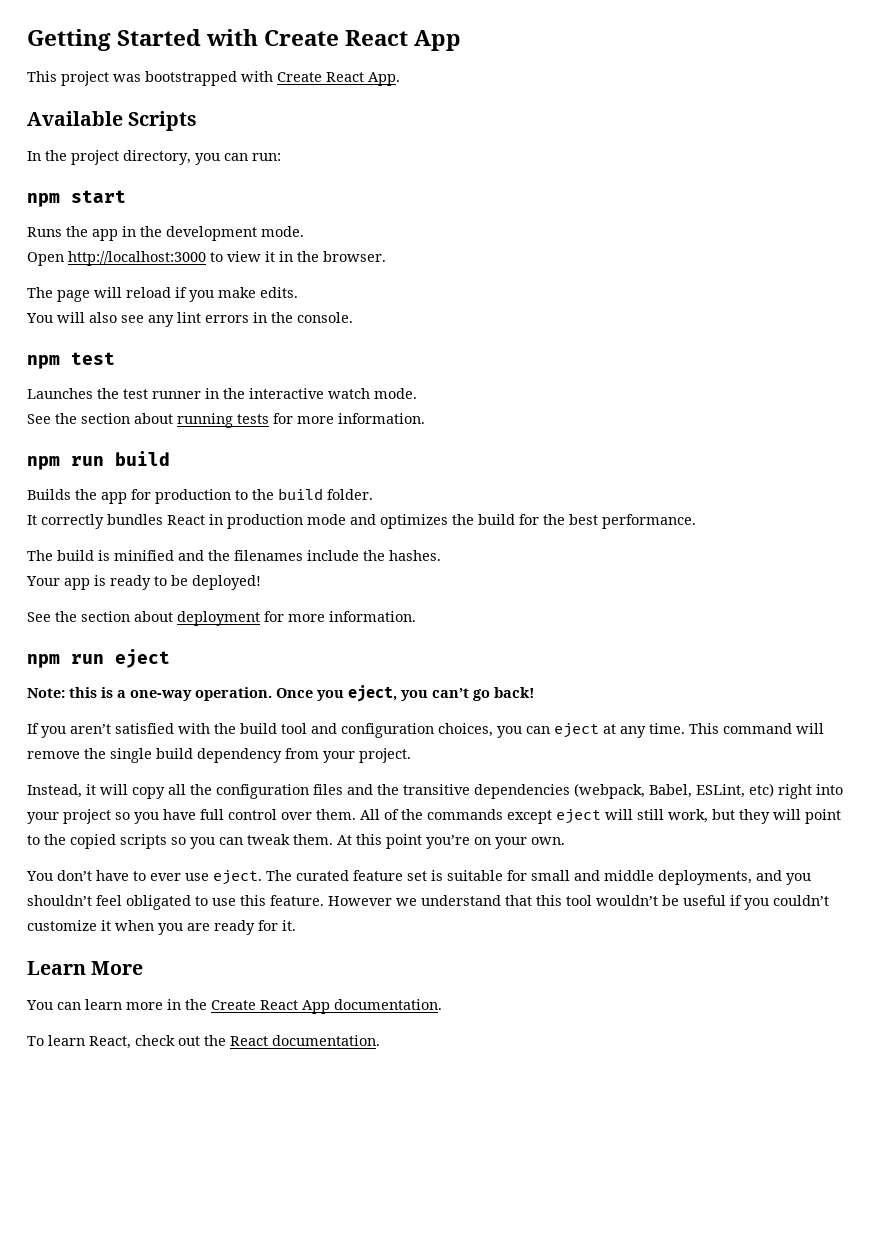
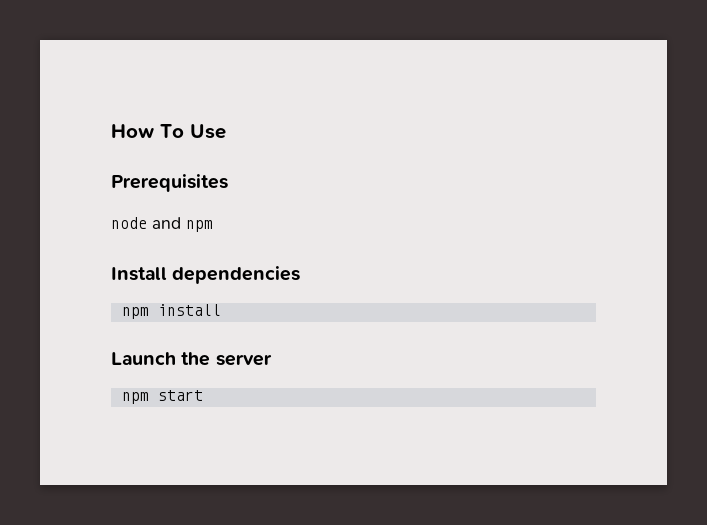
[27,29,462,51] [27,71,400,86] [27,111,198,131] [27,150,281,165] [27,190,126,207] [27,226,304,241] [27,251,386,266] [27,287,298,302] [26,312,353,327] [27,352,115,369] [27,388,417,399] [27,413,425,428] [27,451,170,470] [27,488,373,504] [27,514,696,529] [27,550,441,561] [26,575,261,590] [27,611,416,626] [27,649,170,668] [27,685,535,702] [27,723,824,738] [27,748,411,763] [27,783,843,799] [27,809,841,824] [27,834,565,849] [26,870,811,885] [27,895,829,910] [27,920,296,935] [27,961,144,975] [26,999,442,1014] [27,1035,380,1049] Getting Started with Create React App // This project was bootstrapped with Create React App. // Available Scripts // In the project directory, you can run: // npm start // Runs the app in the development mode. // Open http://localhost:3000 to view it in the browser. // The page will reload if you make edits. // You will also see any lint errors in the console. // npm test // Launches the test runner in the interactive watch mode. // See the section about running tests for more information. // npm run build // Builds the app for production to the build folder. // It correctly bundles React in production mode and optimizes the build for the best performance. // The build is minified and the filenames include the hashes. // Your app is ready to be deployed! // See the section about deployment for more information. // npm run eject // Note: this is a one-way operation. Once you eject, you can’t go back! // If you aren’t satisfied with the build tool and configuration choices, you can eject at any time. This command will remove the single build dependency from your project. // Instead, it will copy all the configuration files and the transitive dependencies (webpack, Babel, ESLint, etc) right into your project so you have full control over them. All of the commands except eject will still work, but they will point to the copied scripts so you can tweak them. At this point you’re on your own. // You don’t have to ever use eject. The curated feature set is suitable for small and middle deployments, and you shouldn’t feel obligated to use this feature. However we understand that this tool wouldn’t be useful if you couldn’t customize it when you are ready for it. // Learn More // You can learn more in the Create React App documentation. // To learn React, check out the React documentation. -> [111,124,226,139] [111,174,228,192] [111,217,213,232] [111,266,301,284] [121,304,221,319] [111,352,272,366] [121,390,203,404] How To Use // Prerequisites // node and npm // Install dependencies // npm install // Launch the server // npm start

